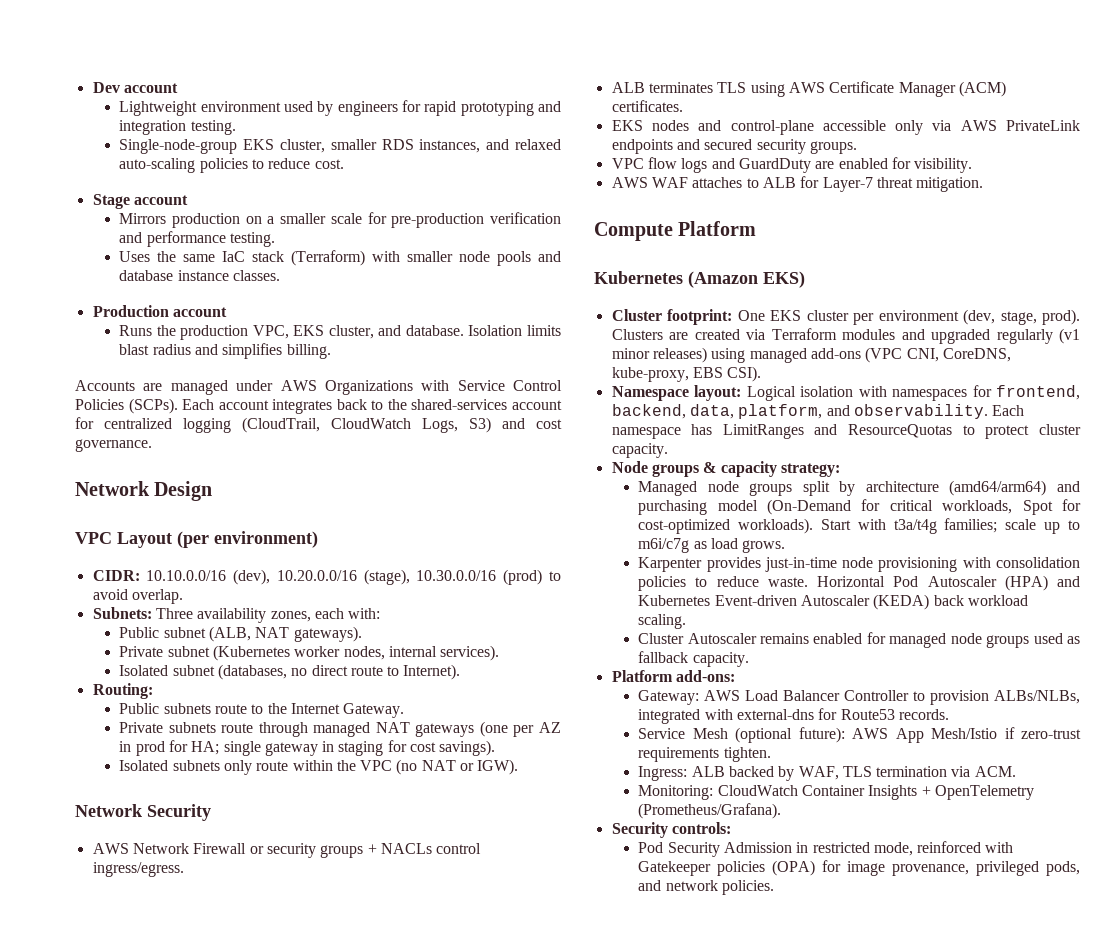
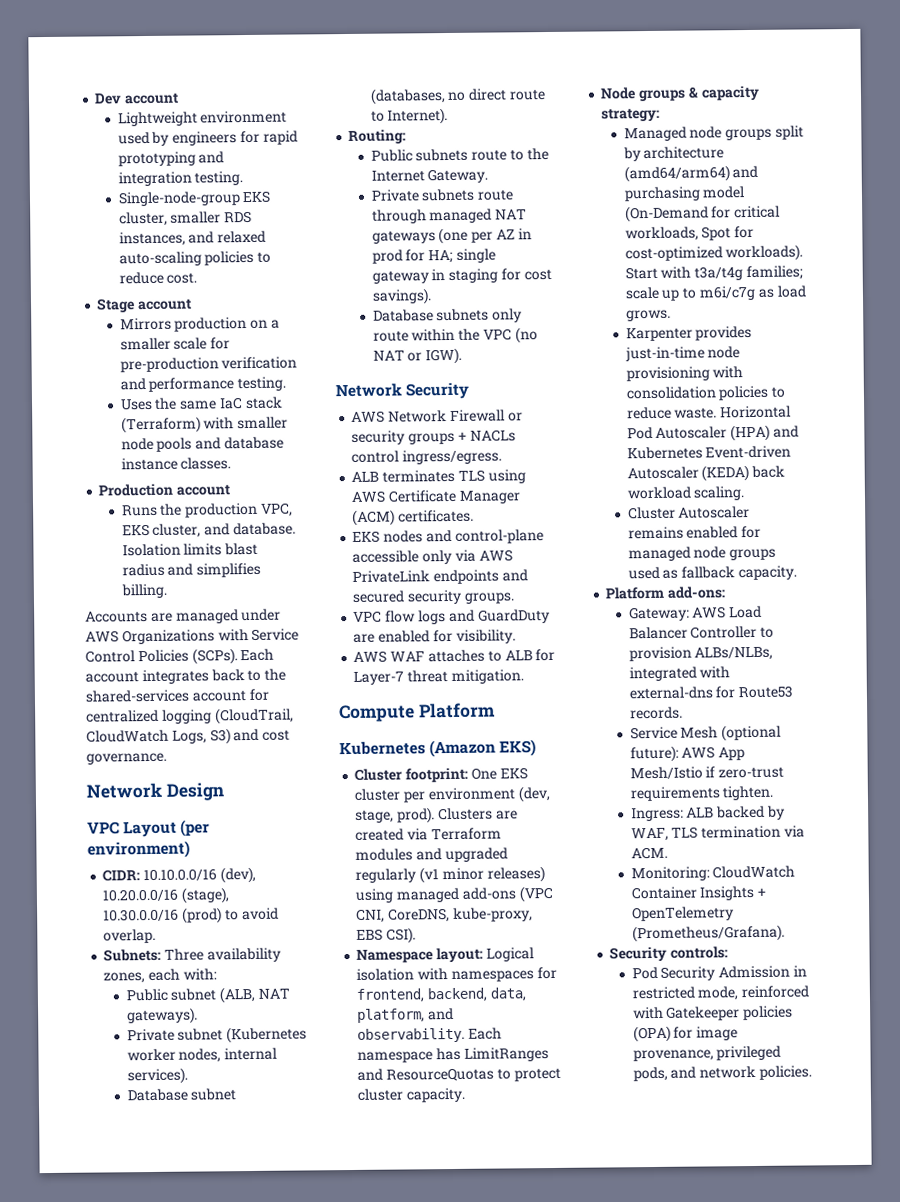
[119,665,169,676] Isolated -> [126,1088,188,1102] Database
[119,760,169,771] Isolated -> [372,309,434,322] Database

